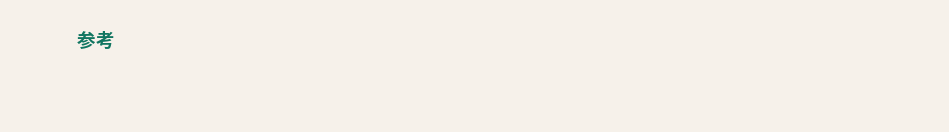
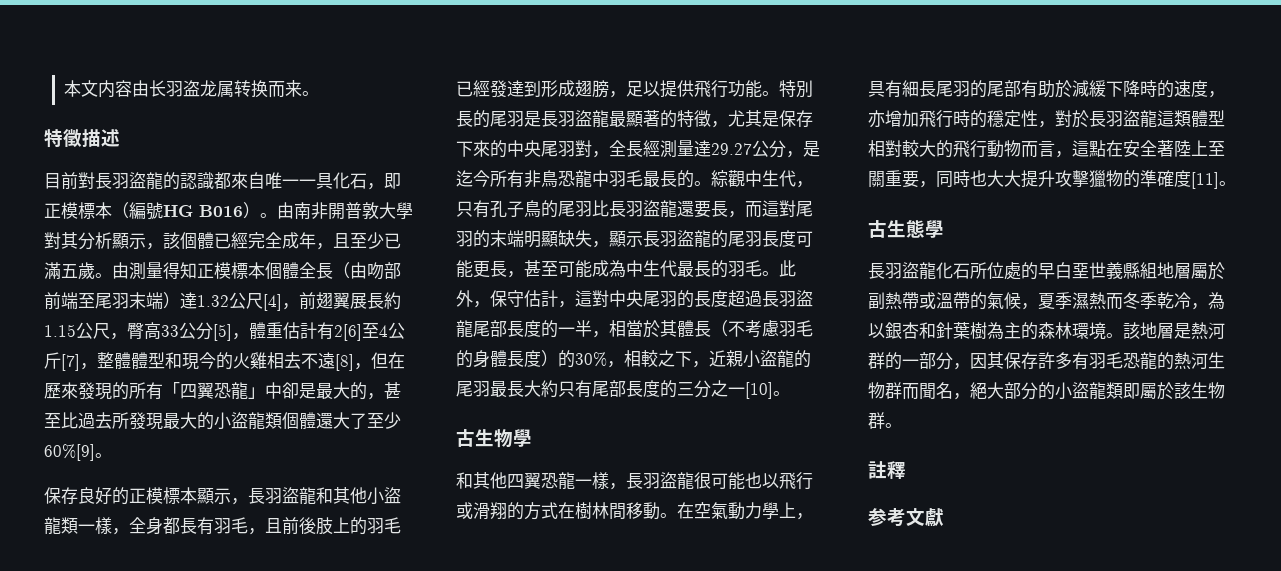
[77,31,115,49] 参考 -> [64,80,320,98] [44,129,120,148] [44,172,401,190] [44,202,413,220] [44,232,401,250] [44,262,401,280] [44,292,401,311] [44,322,405,341] [44,352,405,371] [44,382,401,400] [44,412,401,430] [44,444,112,461] [44,487,401,505] [44,517,401,535] [456,80,813,98] [456,110,813,128] [456,140,820,158] [456,170,813,188] [456,200,813,218] [456,230,813,248] [456,260,796,278] [456,290,813,308] [456,320,813,338] [456,350,811,368] [456,380,790,399] [456,429,532,448] [456,472,813,490] [456,502,813,520] [868,80,1225,98] [868,110,1225,128] [868,140,1225,158] [868,170,1236,189] [868,219,944,238] [868,262,1225,280] [868,292,1225,310] [868,322,1225,340] [868,352,1225,370] [868,382,1225,400] [868,412,902,429] [868,461,906,479] [868,508,944,527] 本文内容由长羽盗龙属转换而来。 // 特徵描述 // 目前對長羽盜龍的認識都來自唯一一具化石，即正模標本（編號HG B016）。由南非開普敦大學對其分析顯示，該個體已經完全成年，且至少已滿五歲。由測量得知正模標本個體全長（由吻部前端至尾羽末端）達1.32公尺[4]，前翅翼展長約1.15公尺，臀高33公分[5]，體重估計有2[6]至4公斤[7]，整體體型和現今的火雞相去不遠[8]，但在歷來發現的所有「四翼恐龍」中卻是最大的，甚至比過去所發現最大的小盜龍類個體還大了至少60%[9]。 // 保存良好的正模標本顯示，長羽盜龍和其他小盜龍類一樣，全身都長有羽毛，且前後肢上的羽毛已經發達到形成翅膀，足以提供飛行功能。特別長的尾羽是長羽盜龍最顯著的特徵，尤其是保存下來的中央尾羽對，全長經測量達29.27公分，是迄今所有非鳥恐龍中羽毛最長的。綜觀中生代，只有孔子鳥的尾羽比長羽盜龍還要長，而這對尾羽的末端明顯缺失，顯示長羽盜龍的尾羽長度可能更長，甚至可能成為中生代最長的羽毛。此外，保守估計，這對中央尾羽的長度超過長羽盜龍尾部長度的一半，相當於其體長（不考慮羽毛的身體長度）的30%，相較之下，近親小盜龍的尾羽最長大約只有尾部長度的三分之一[10]。 // 古生物學 // 和其他四翼恐龍一樣，長羽盜龍很可能也以飛行或滑翔的方式在樹林間移動。在空氣動力學上，具有細長尾羽的尾部有助於減緩下降時的速度，亦增加飛行時的穩定性，對於長羽盜龍這類體型相對較大的飛行動物而言，這點在安全著陸上至關重要，同時也大大提升攻擊獵物的準確度[11]。 // 古生態學 // 長羽盜龍化石所位處的早白堊世義縣組地層屬於副熱帶或溫帶的氣候，夏季濕熱而冬季乾冷，為以銀杏和針葉樹為主的森林環境。該地層是熱河群的一部分，因其保存許多有羽毛恐龍的熱河生物群而聞名，絕大部分的小盜龍類即屬於該生物群。 // 註釋 // 参考文獻

